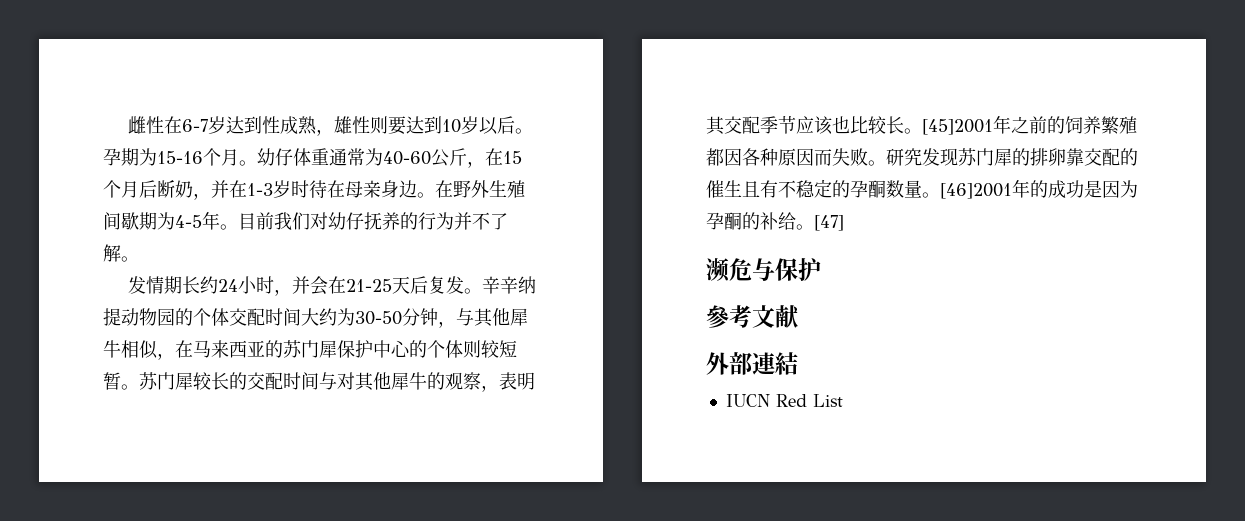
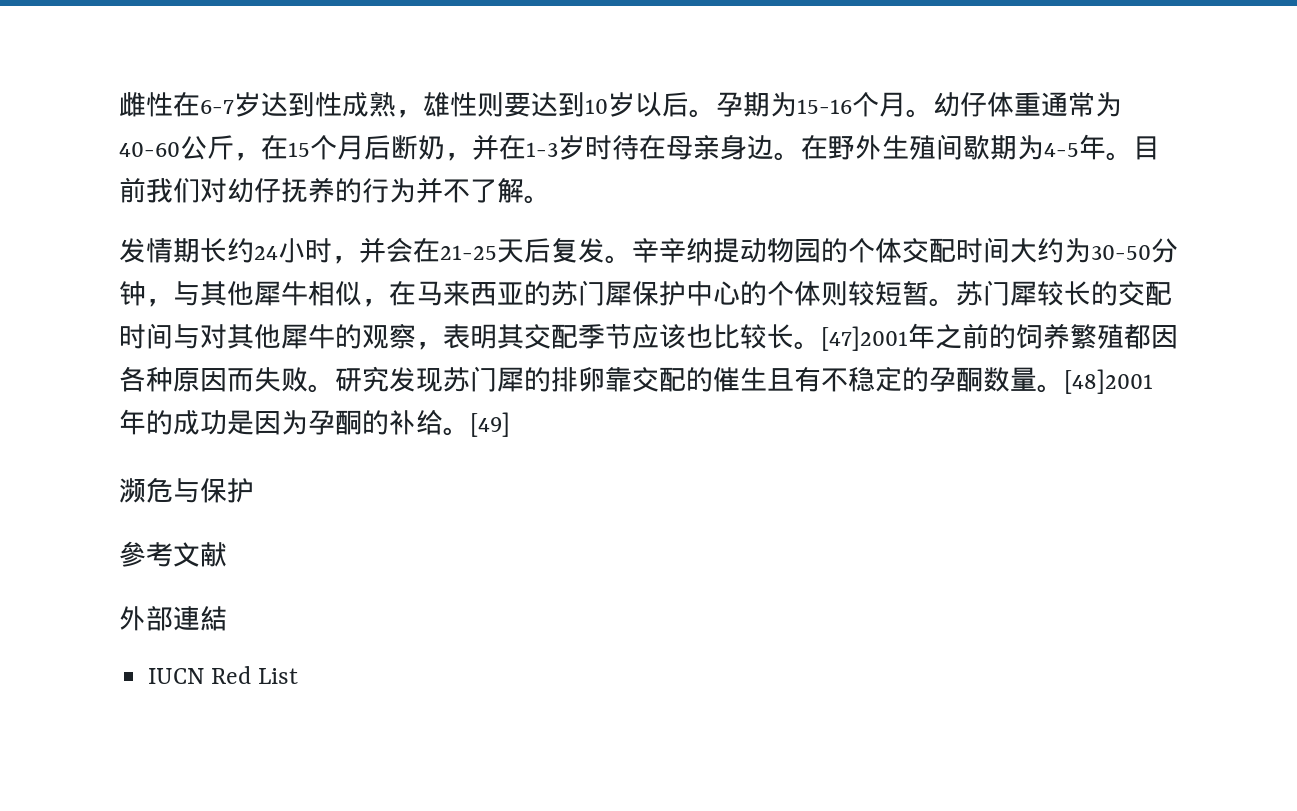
[922,119,993,135] [45]2001 -> [821,326,908,351] [47]2001
[940,183,1012,199] [46]2001 -> [1064,369,1153,394] [48]2001
[814,215,844,231] [47] -> [470,412,510,437] [49]

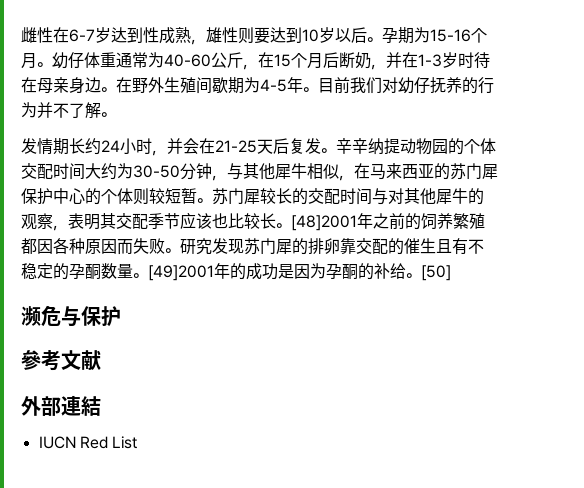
[821,326,908,351] [47]2001 -> [291,215,357,231] [48]2001
[1064,369,1153,394] [48]2001 -> [148,265,214,281] [49]2001
[470,412,510,437] [49] -> [421,265,451,281] [50]

